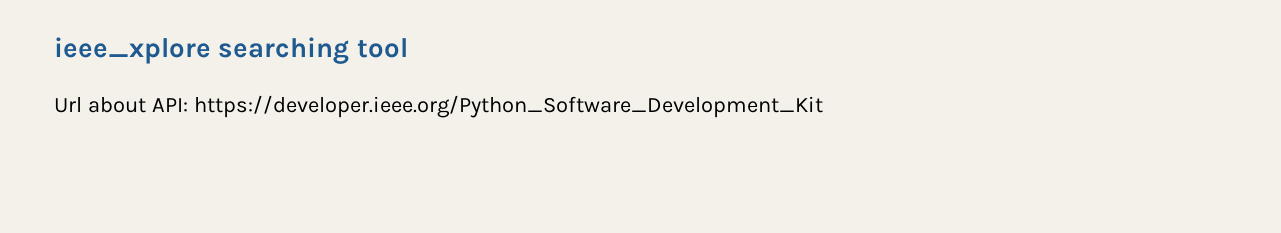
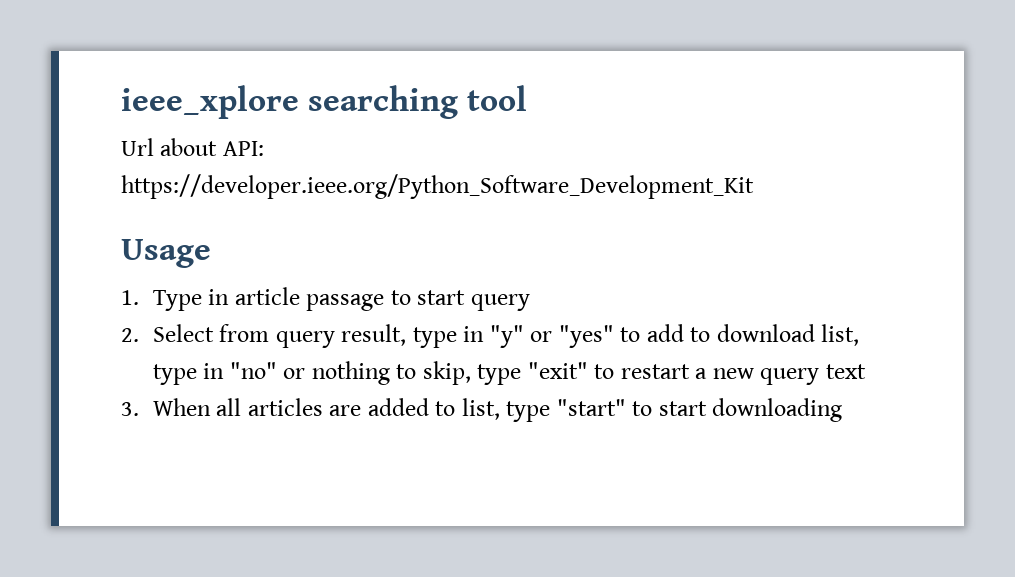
(823, 106) none -> [121,239,211,268] [121,287,530,311] [121,324,860,348] [152,361,866,385] [121,398,843,422] // Usage // 1. Type in article passage to start query // 2. Select from query result, type in "y" or "yes" to add to download list, type in "no" or nothing to skip, type "exit" to restart a new query text // 3. When all articles are added to list, type "start" to start downloading

